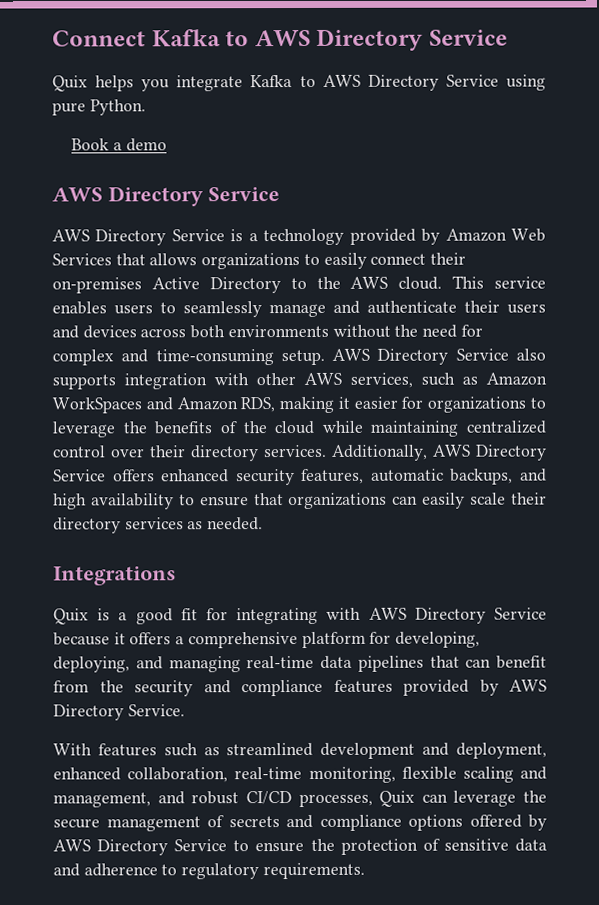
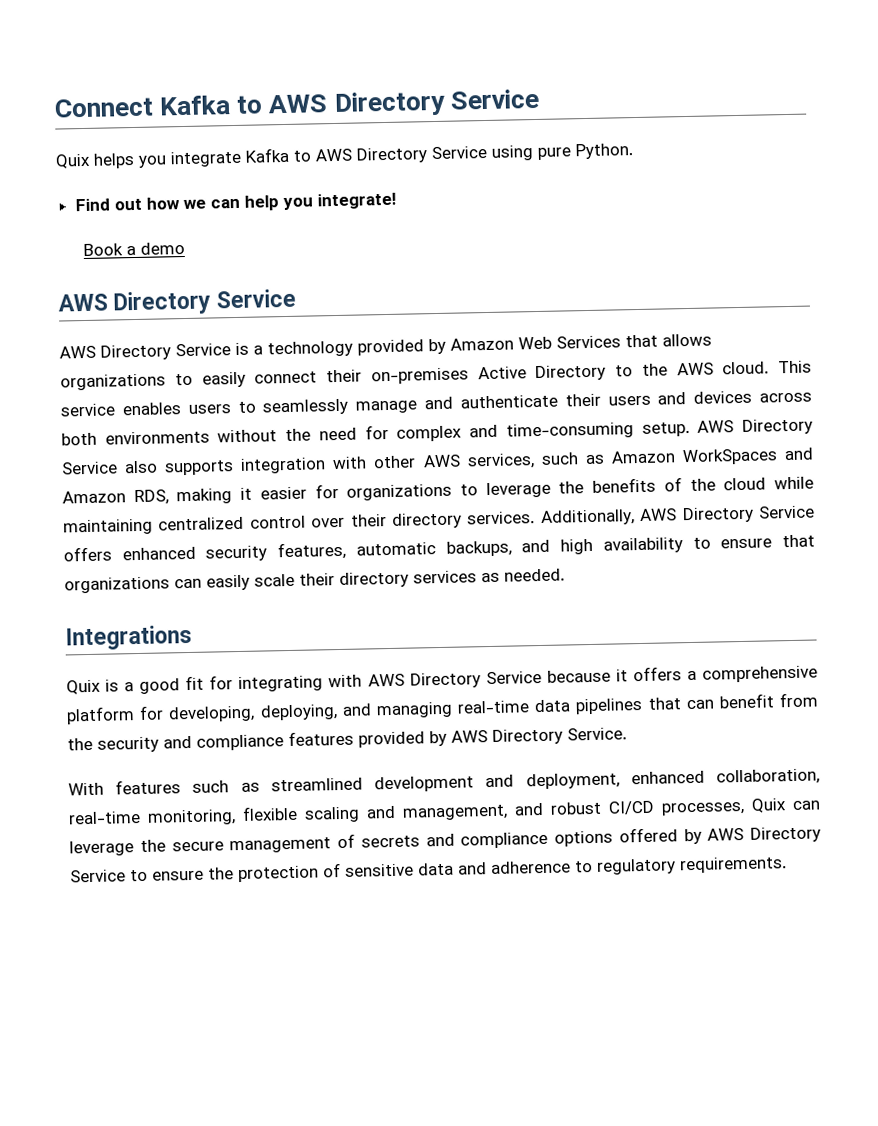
(146, 107) none -> [74,192,396,212] // Find out how we can help you integrate!

